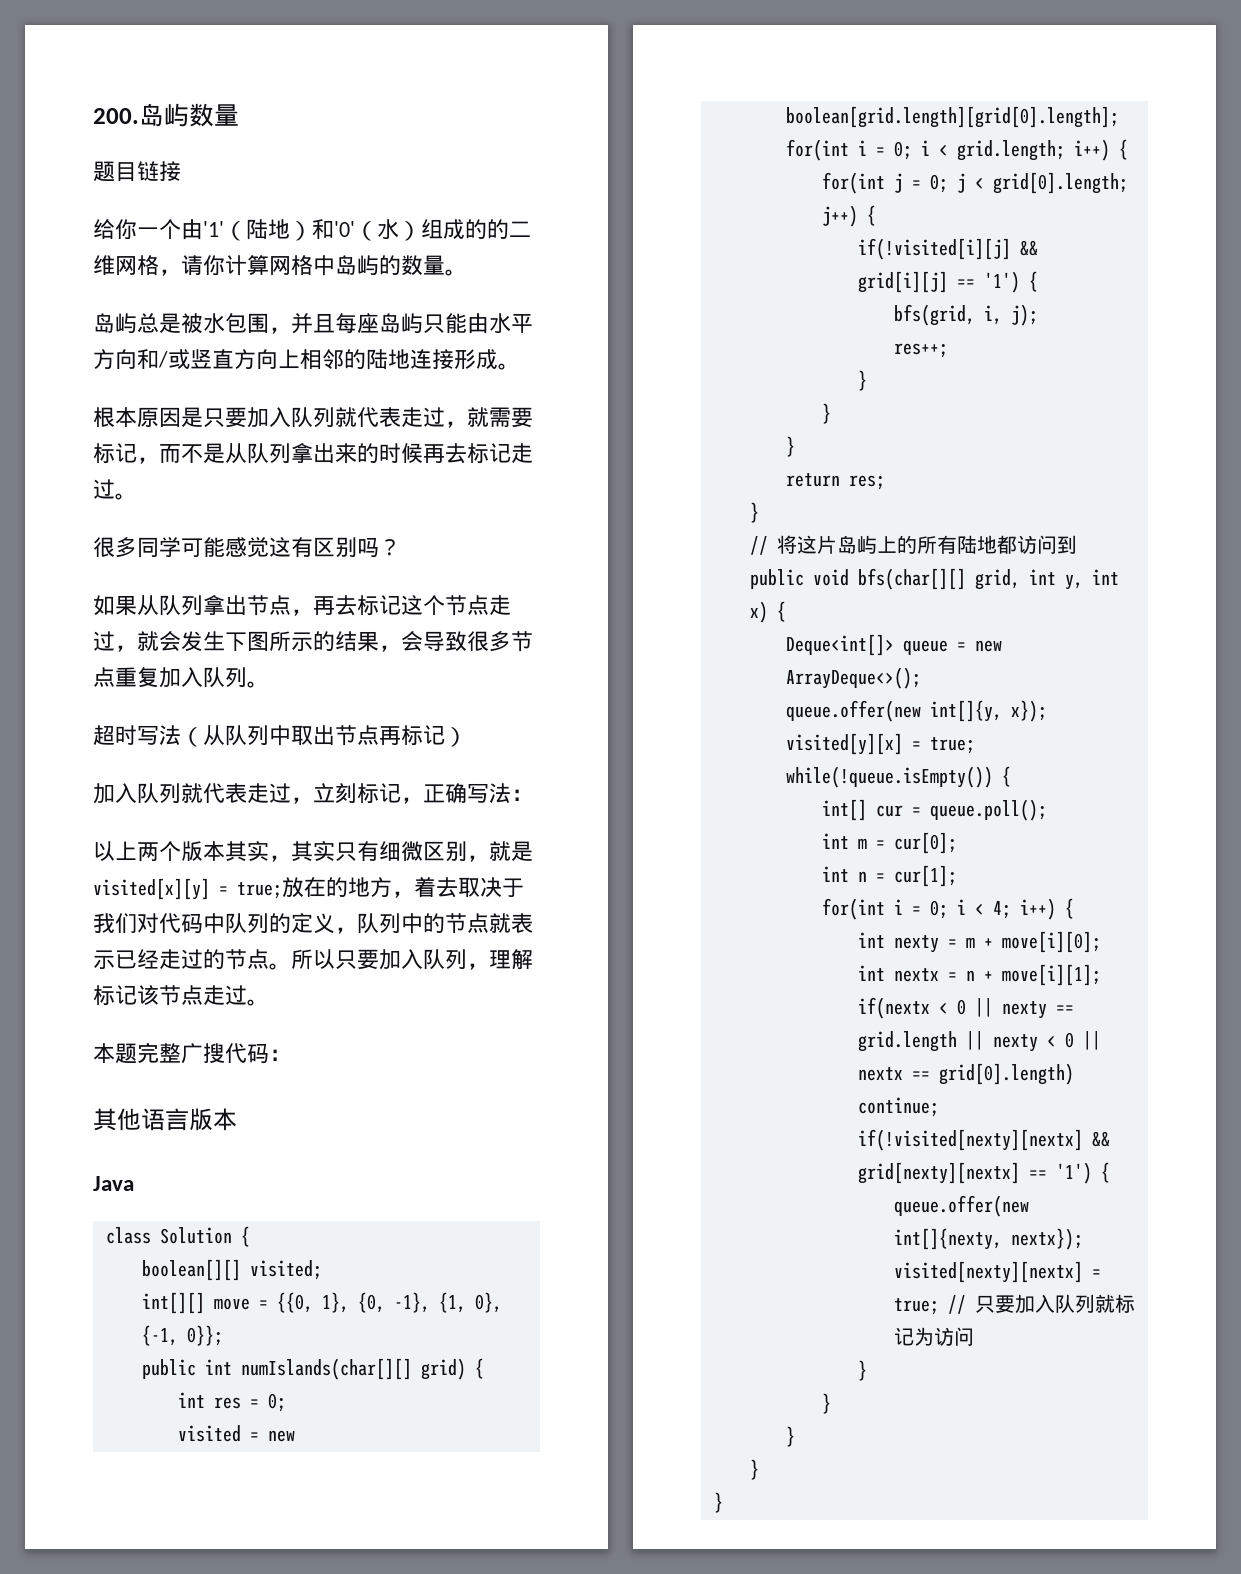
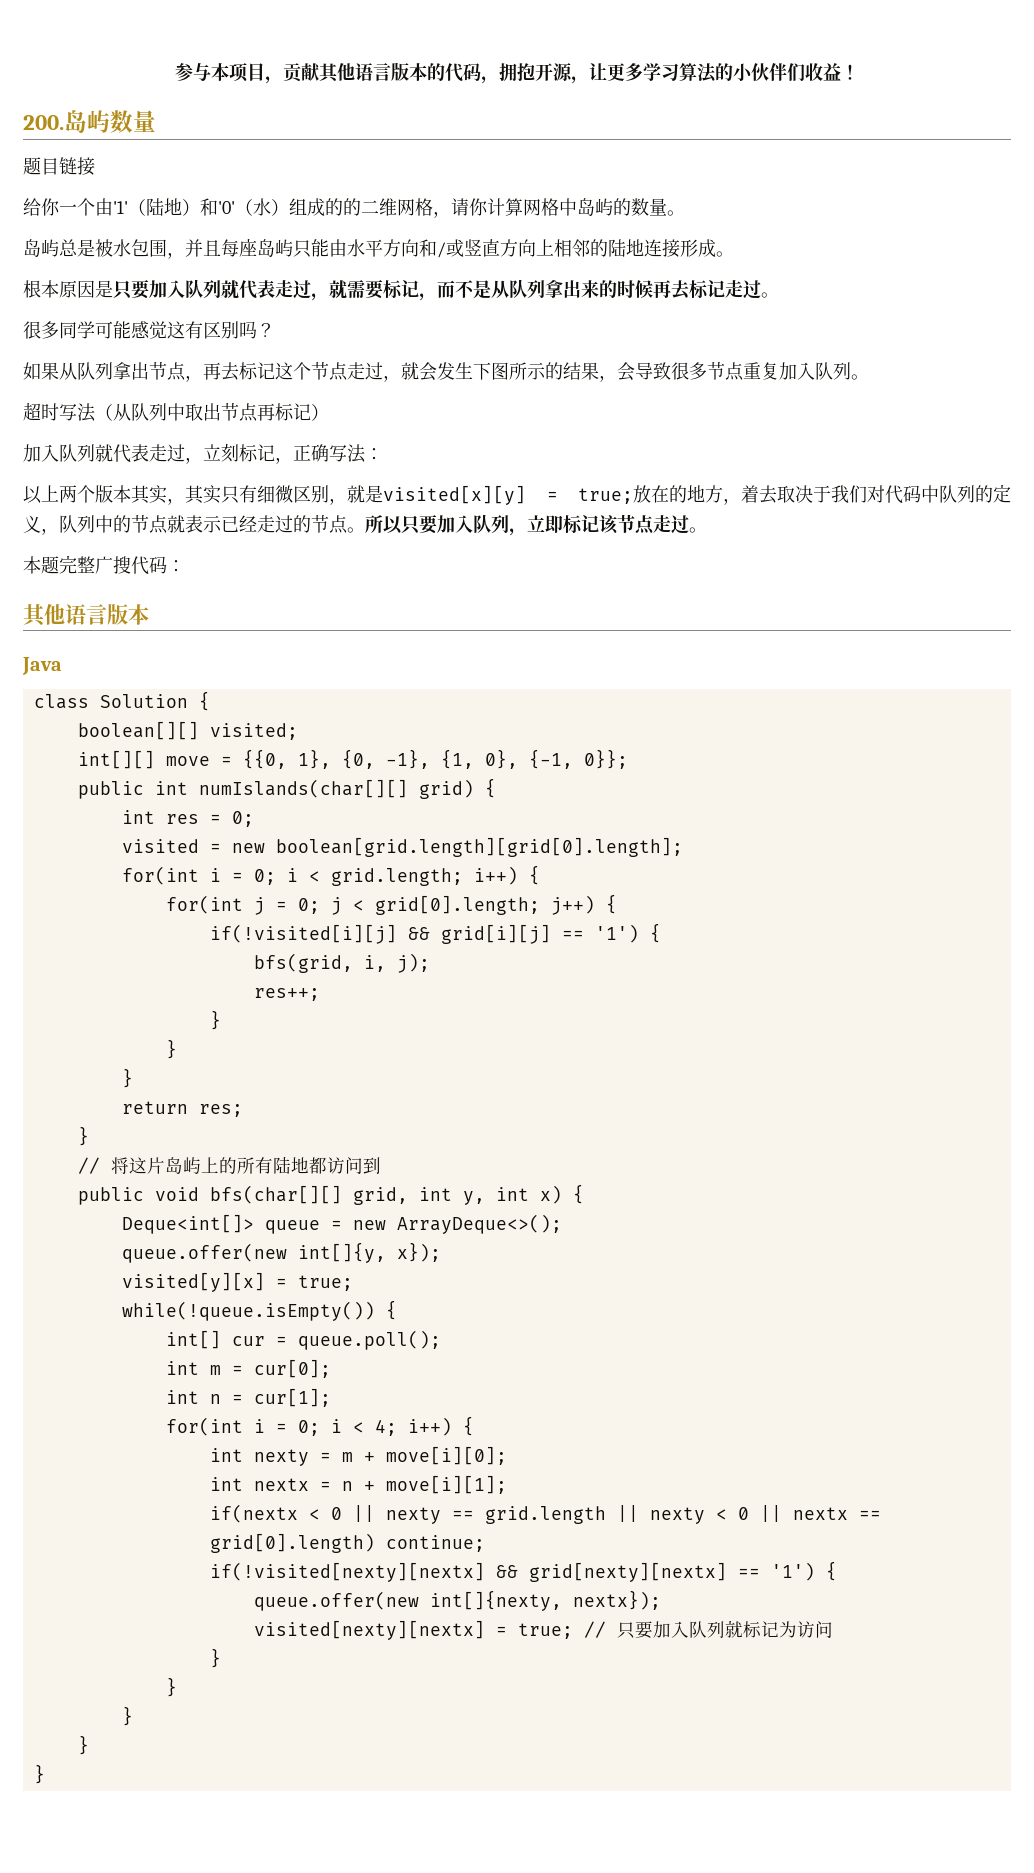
(93, 116) none -> [175,62,859,84] 参与本项目，贡献其他语言版本的代码，拥抱开源，让更多学习算法的小伙伴们收益！ //
[489,949,533,970] 理解 -> [527,515,563,533] 立即

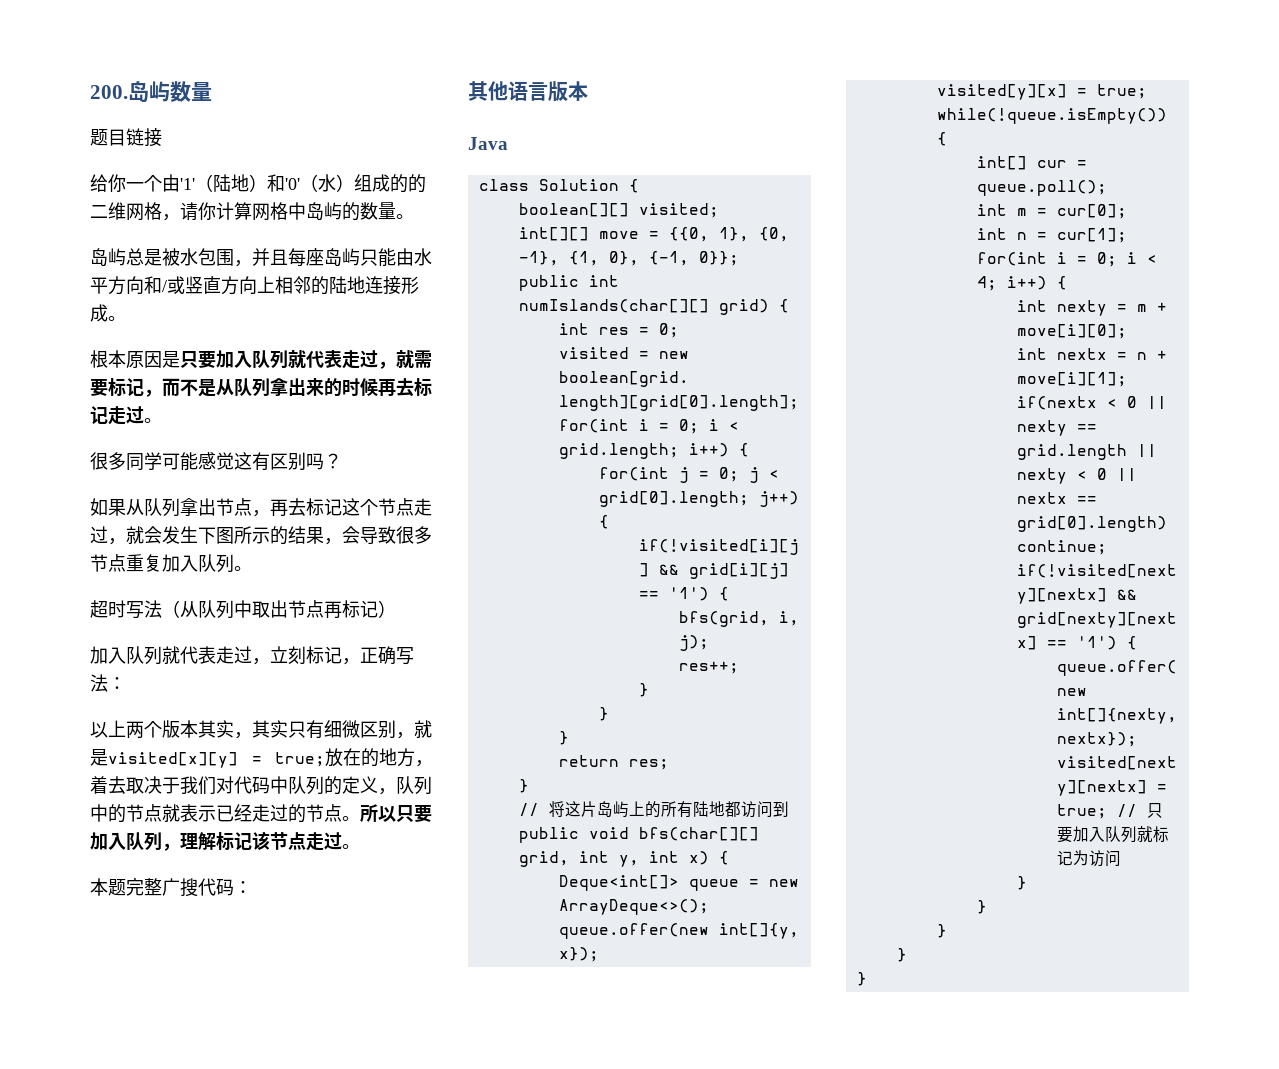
[175,62,859,84] 参与本项目，贡献其他语言版本的代码，拥抱开源，让更多学习算法的小伙伴们收益！ // -> (90, 92) none
[527,515,563,533] 立即 -> [180,832,216,850] 理解

